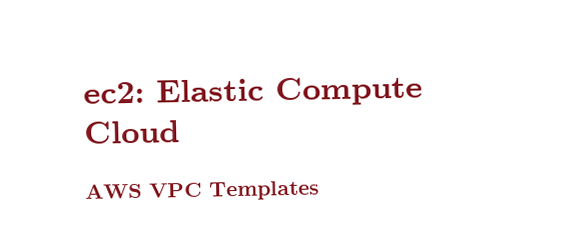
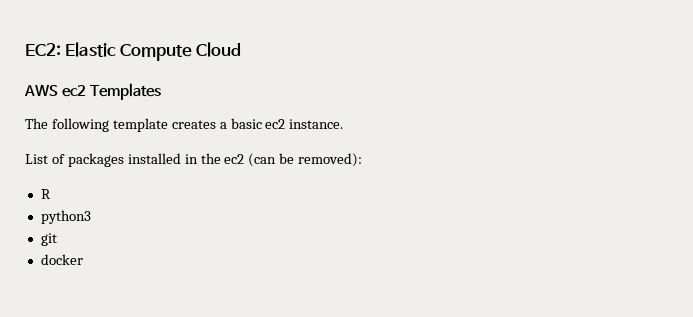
[83,81,145,104] ec2: -> [25,43,61,56] EC2:
[149,182,202,198] VPC -> [61,85,86,97] ec2
(320, 190) none -> [25,118,344,132] [25,153,363,167] [40,189,51,199] [40,210,91,224] [40,233,57,246] [40,254,83,265] // The following template creates a basic ec2 instance. // List of packages installed in the ec2 (can be removed): // R // python3 // git // docker

